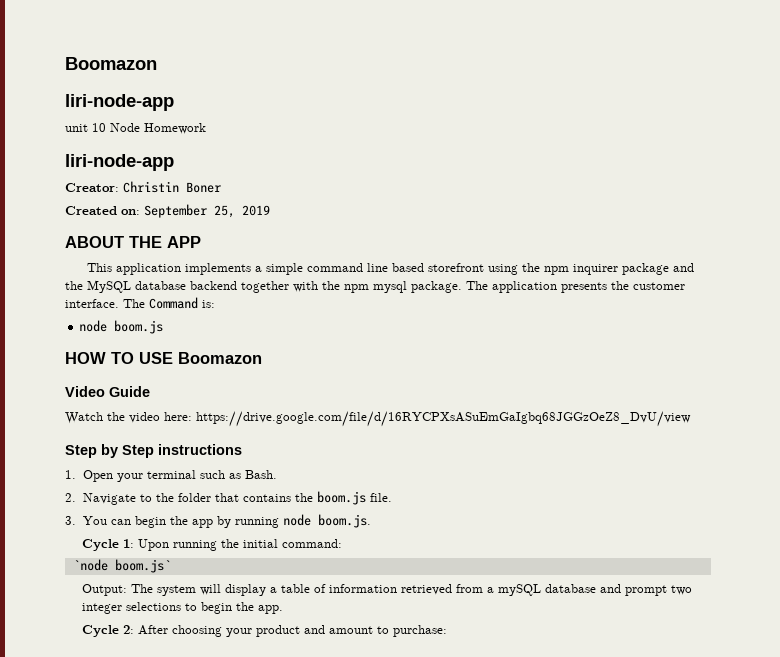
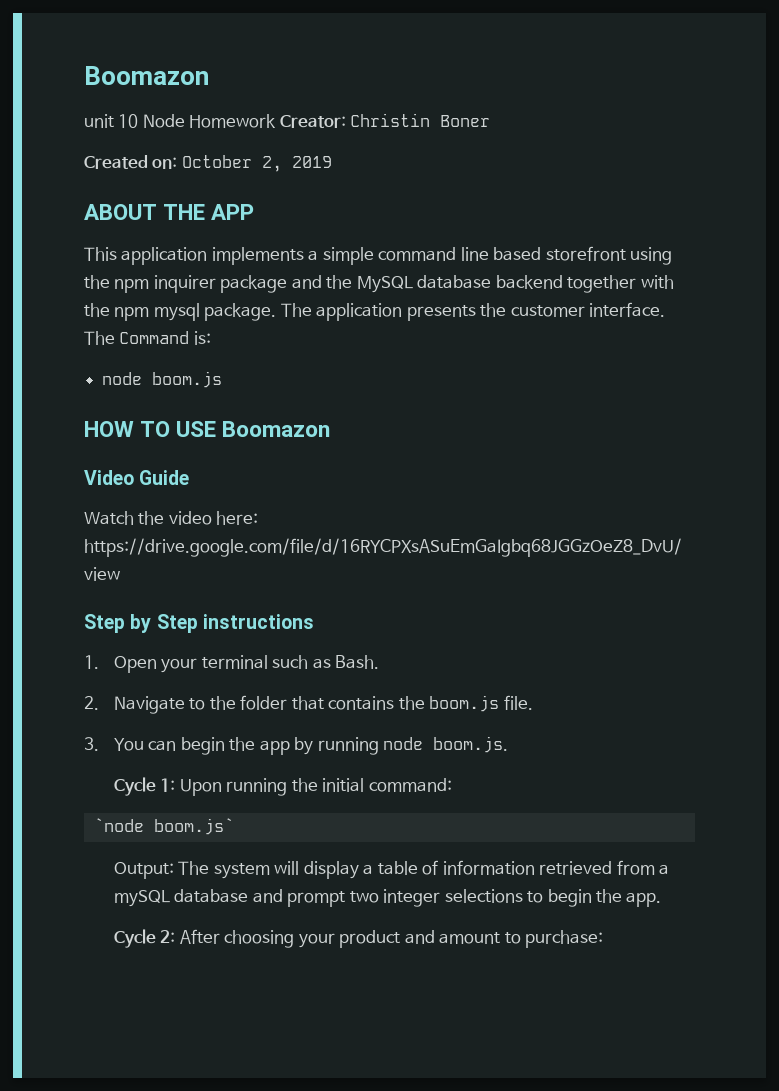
[65,57,157,70] [65,94,174,111] Boomazon // liri-node-app -> [84,66,209,85] Boomazon
[65,154,174,171] // liri-node-app // -> (277, 121) none
[144,204,235,218] September 25, -> [181,155,282,172] October 2,

